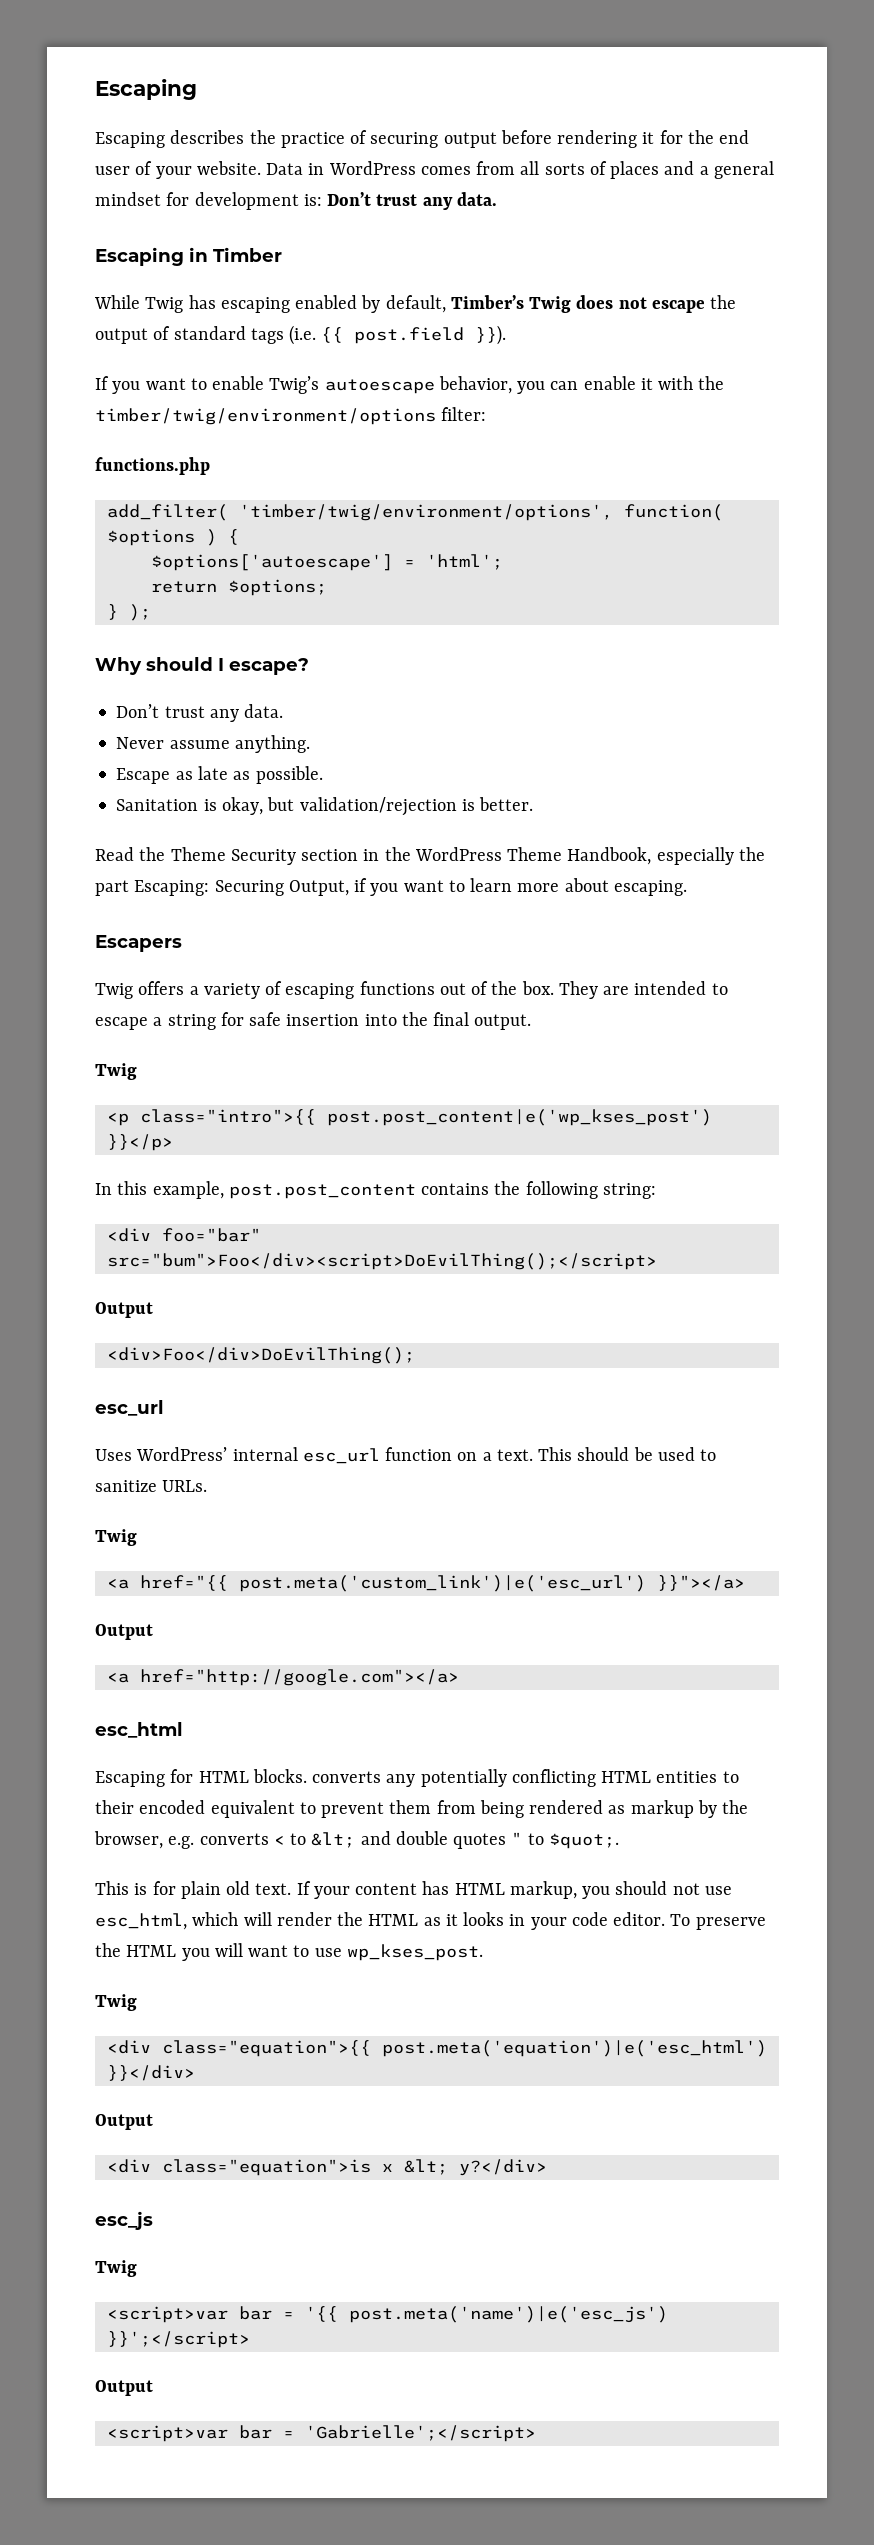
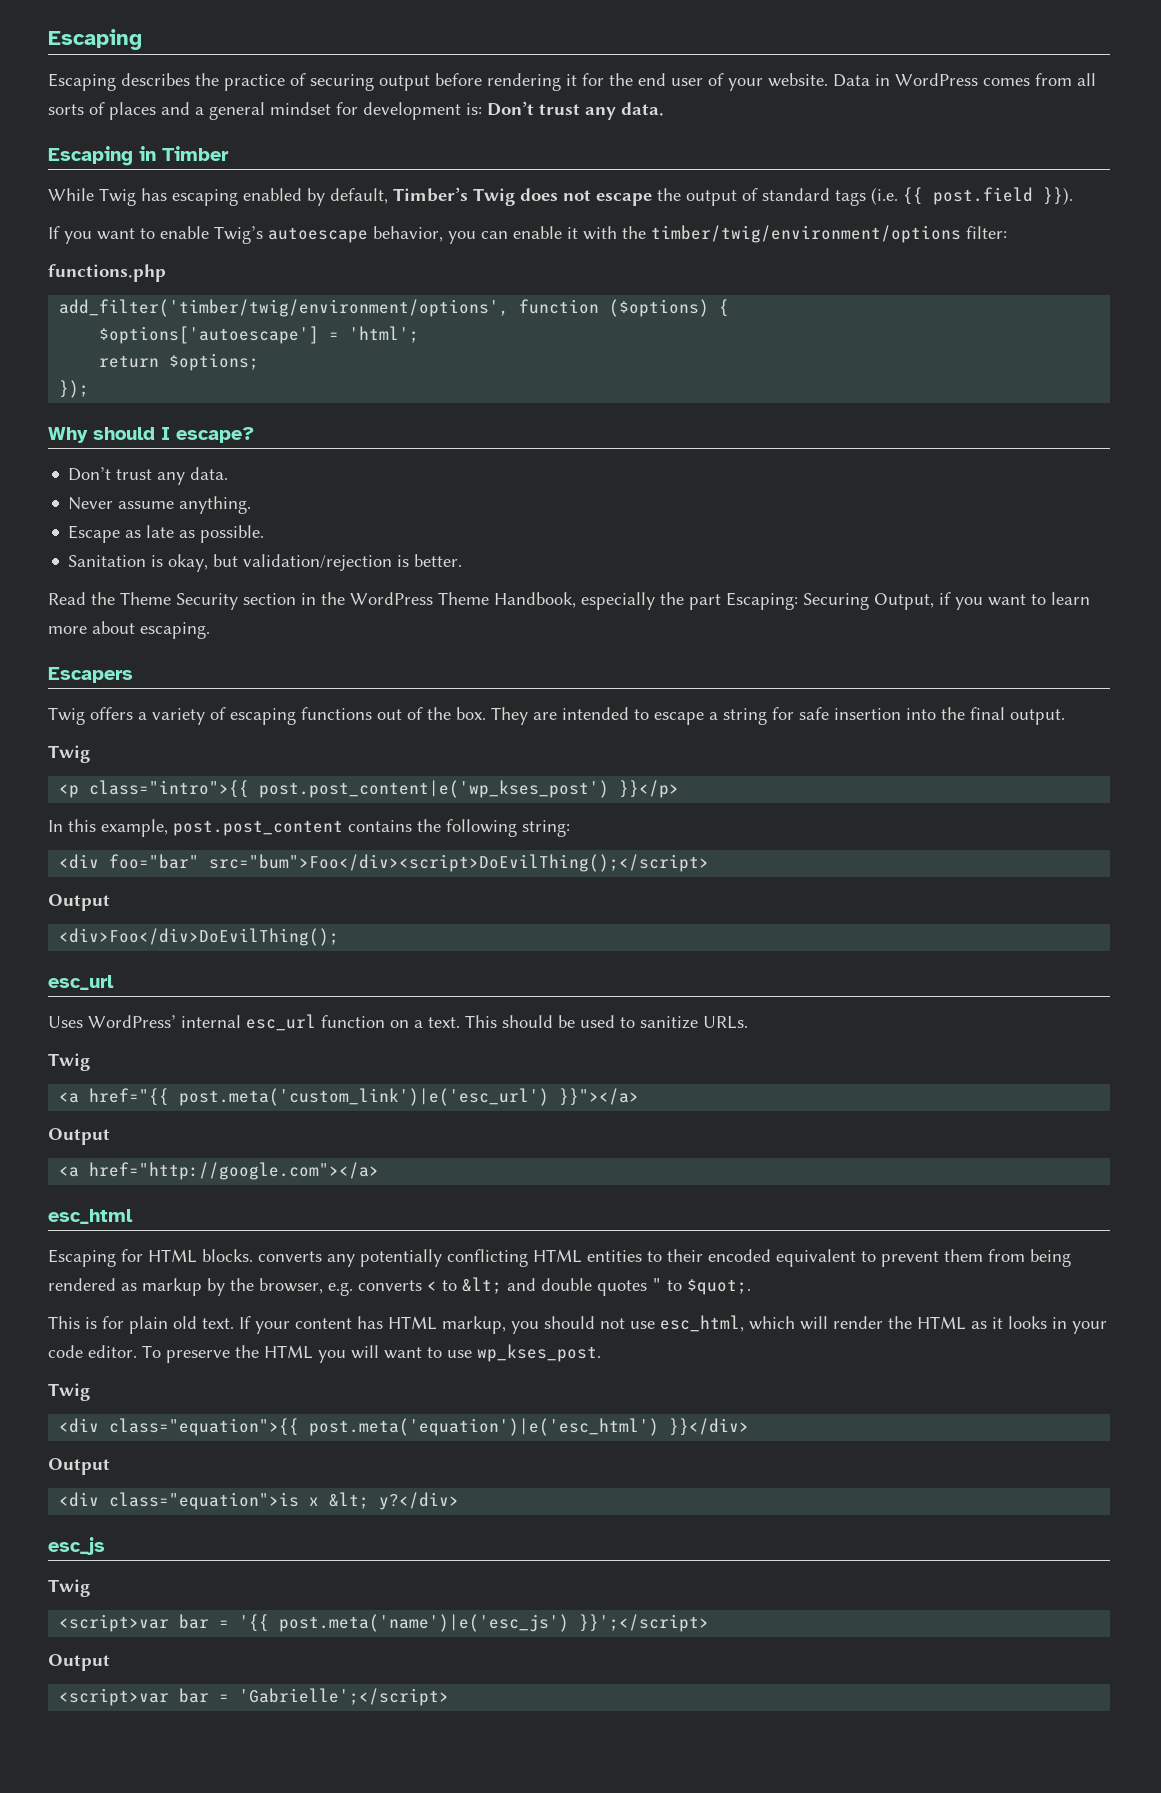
[106,504,723,521] [106,529,217,546] add_filter( 'timber/twig/environment/options', function( $options ) -> [59,299,710,317] add_filter('timber/twig/environment/options', function ($options)
[106,604,151,621] } ); -> [59,380,90,398] });

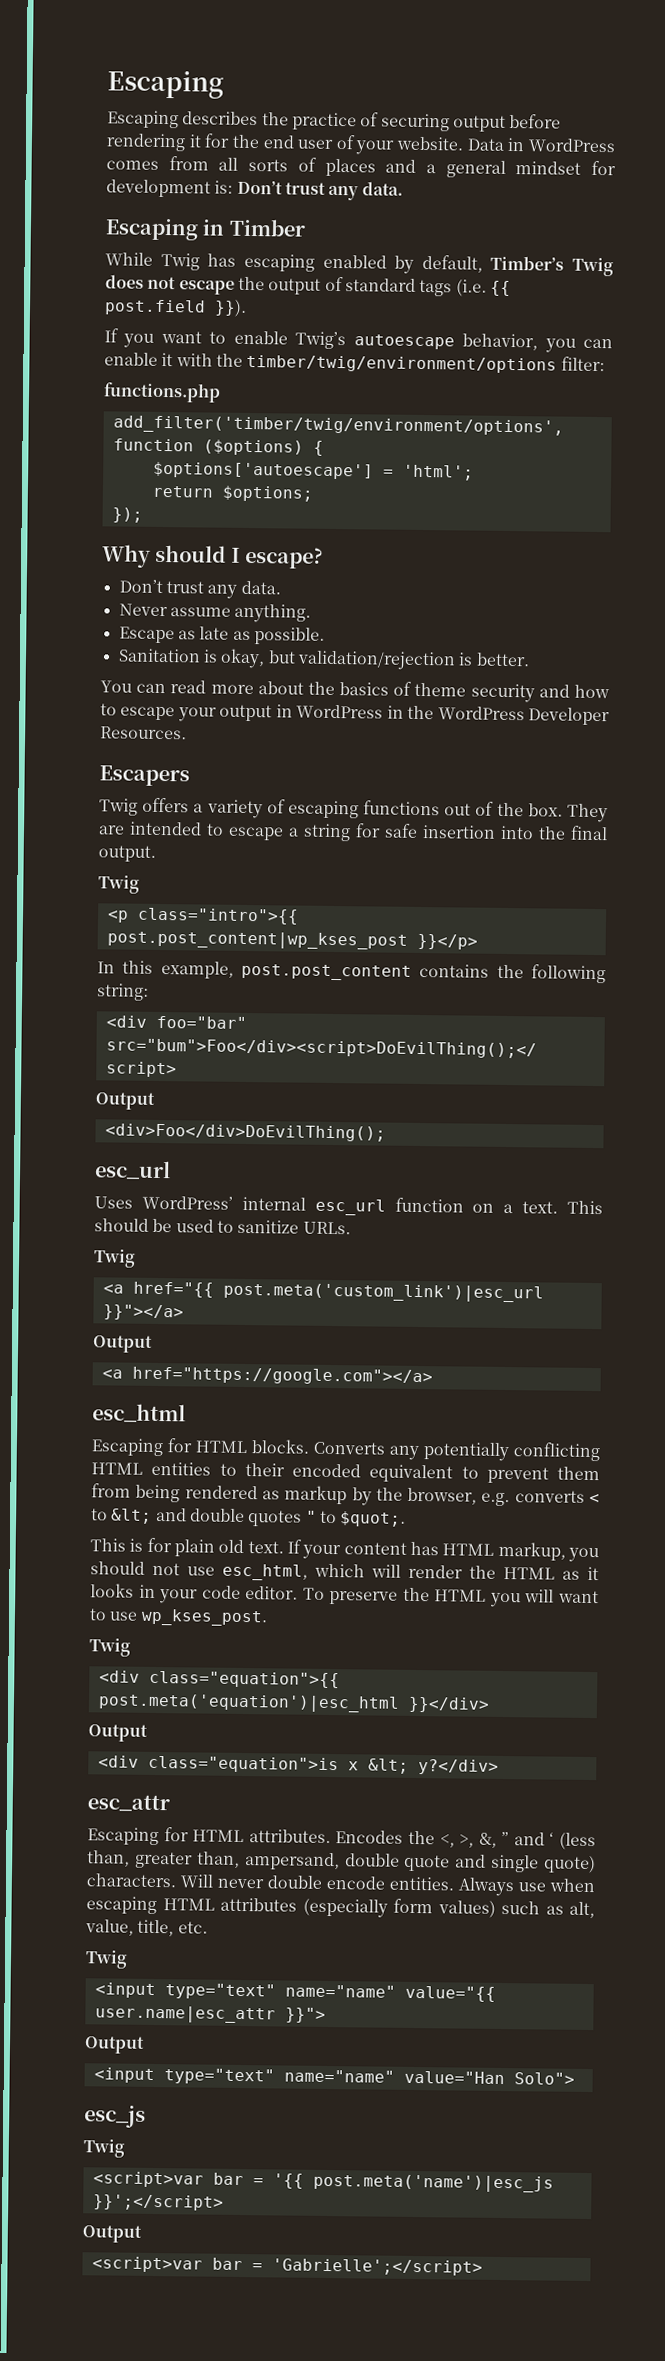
[48,592,1090,610] [48,621,210,639] Read the Theme Security section in the WordPress Theme Handbook, especially the part Escaping: Securing Output, if you want to learn more about escaping. -> [100,680,610,703] [100,703,610,726] [100,726,187,740] You can read more about the basics of theme security and how to escape your output in WordPress in the WordPress Developer Resources.
[259,780,610,798] post.post_content|e('wp_kses_post') -> [106,930,408,950] post.post_content|wp_kses_post
[179,1088,550,1106] post.meta('custom_link')|e('esc_url') -> [222,1282,544,1303] post.meta('custom_link')|esc_url
[89,1162,380,1180] href="http://google.com"></a> -> [131,1366,433,1386] href="https://google.com"></a>
[258,1251,322,1262] converts -> [313,1441,385,1455] Converts
[309,1418,660,1436] post.meta('equation')|e('esc_html') -> [97,1693,400,1713] post.meta('equation')|esc_html
(460, 1501) none -> [87,1794,170,1813] [87,1827,596,1851] [87,1850,596,1874] [86,1873,595,1897] [86,1896,595,1919] [85,1919,208,1937] [85,1950,128,1969] [94,1982,496,2002] [94,2005,326,2024] [84,2036,145,2054] [93,2067,575,2085] // esc_attr // Escaping for HTML attributes. Encodes the <, >, &, ” and ‘ (less than, greater than, ampersand, double quote and single quote) characters. Will never double encode entities. Always use when escaping HTML attributes (especially form values) such as alt, value, title, etc. // Twig // <input type="text" name="name" value="{{ user.name|esc_attr }}"> // Output // <input type="text" name="name" value="Han Solo">
[279,1614,570,1632] post.meta('name')|e('esc_js') -> [312,2173,554,2193] post.meta('name')|esc_js

